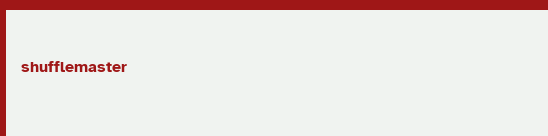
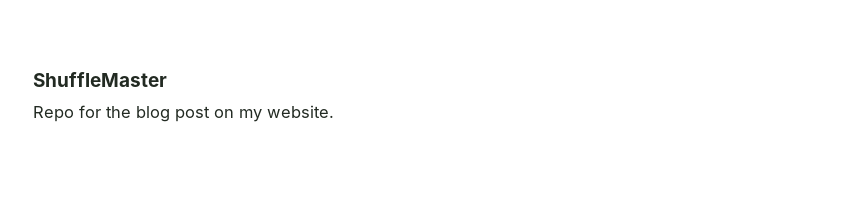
[21,61,127,72] shufflemaster -> [33,72,167,87] [33,105,334,122] ShuffleMaster // Repo for the blog post on my website.

